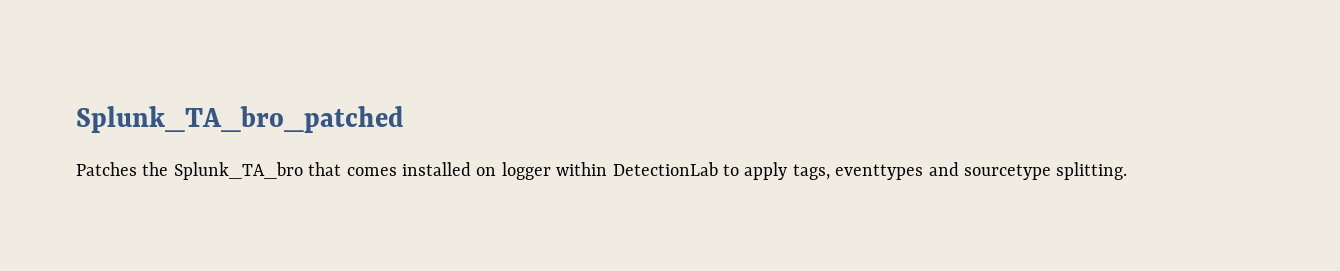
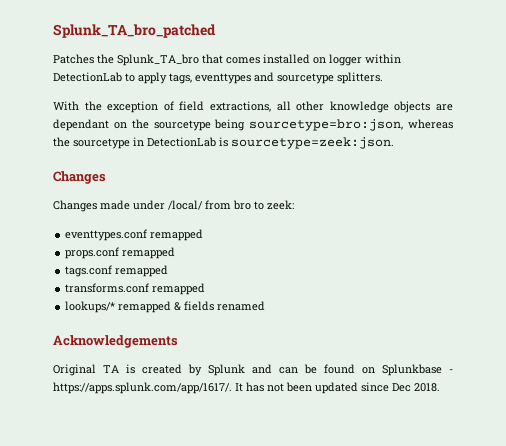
[1056,162,1128,180] splitting. -> [337,72,383,84] [53,101,453,113] [53,119,453,131] [53,137,394,149] [53,171,106,184] [53,200,294,212] [65,229,204,241] [65,247,176,259] [65,265,169,277] [65,283,206,295] [65,301,266,313] [53,335,178,348] [53,364,453,376] [53,382,440,394] splitters. // With the exception of field extractions, all other knowledge objects are dependant on the sourcetype being sourcetype=bro:json, whereas the sourcetype in DetectionLab is sourcetype=zeek:json. // Changes // Changes made under /local/ from bro to zeek: // eventtypes.conf remapped // props.conf remapped // tags.conf remapped // transforms.conf remapped // lookups/* remapped & fields renamed // Acknowledgements // Original TA is created by Splunk and can be found on Splunkbase - https://apps.splunk.com/app/1617/. It has not been updated since Dec 2018.

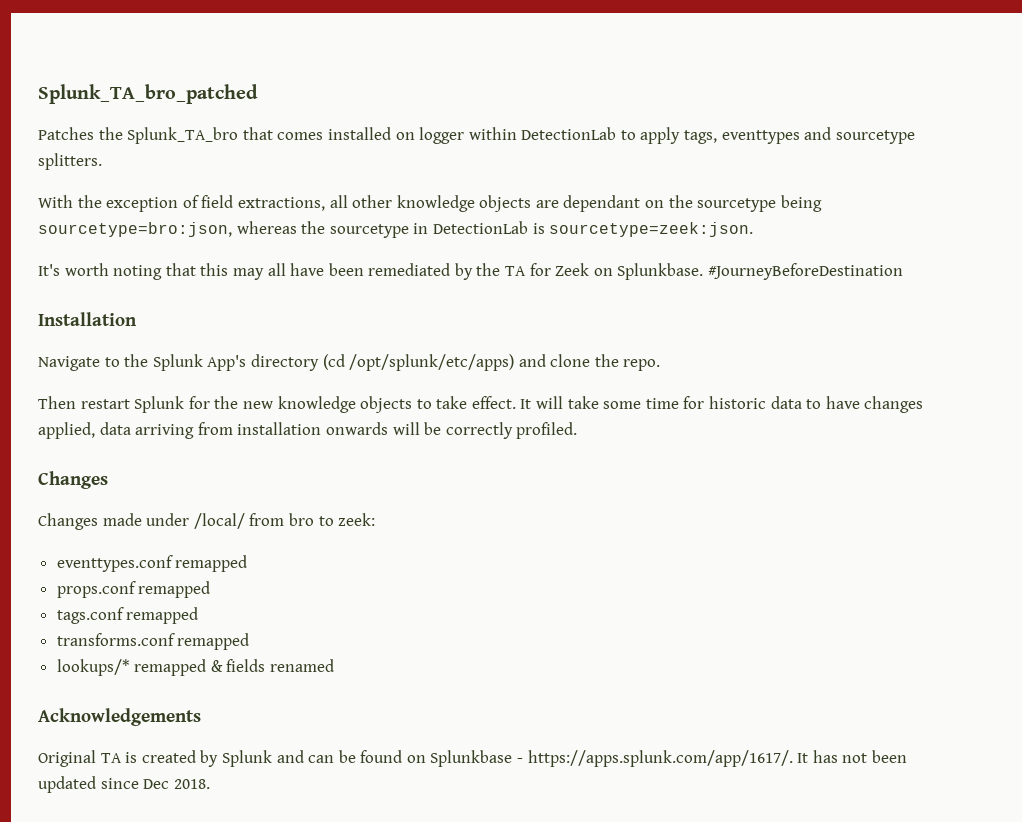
(394, 143) none -> [38,263,904,280] [38,312,137,326] [38,354,661,371] [38,396,924,413] [38,422,578,439] // It's worth noting that this may all have been remediated by the TA for Zeek on Splunkbase. #JourneyBeforeDestination // Installation // Navigate to the Splunk App's directory (cd /opt/splunk/etc/apps) and clone the repo. // Then restart Splunk for the new knowledge objects to take effect. It will take some time for historic data to have changes applied, data arriving from installation onwards will be correctly profiled.

